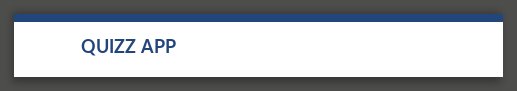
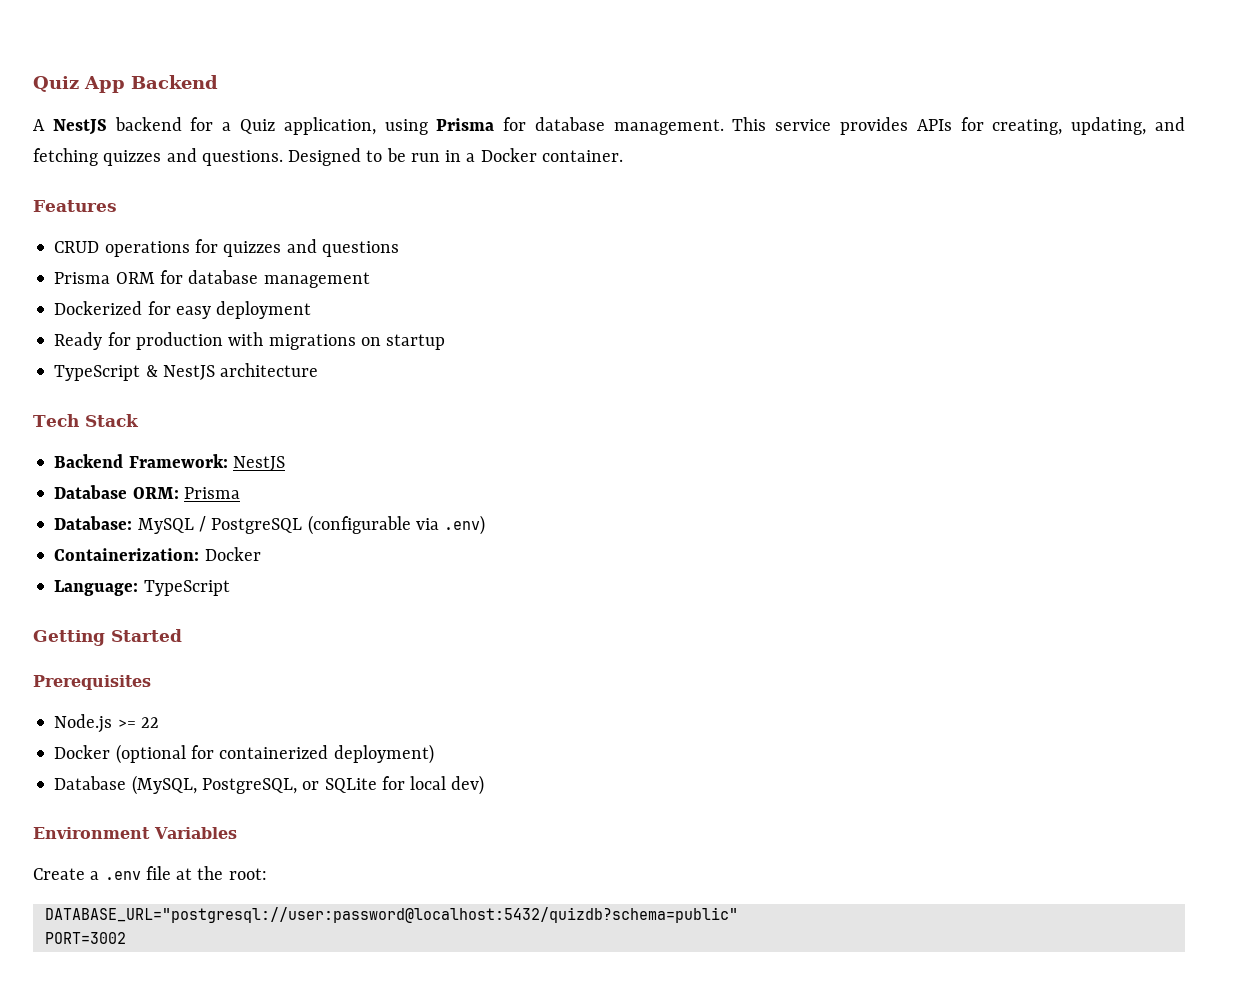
[81,39,176,56] QUIZZ APP -> [33,75,218,93] [33,117,1185,135] [33,148,623,166] [33,200,117,212] [54,239,399,257] [54,270,370,288] [54,301,312,319] [54,332,446,350] [54,363,319,381] [33,414,139,427] [54,454,285,471] [54,485,240,499] [54,515,486,535] [54,547,261,561] [54,580,230,596] [33,629,182,646] [33,675,151,690] [54,714,159,733] [54,744,434,764] [54,775,485,795] [33,827,237,839] [33,866,267,880] [44,907,738,923] [44,932,126,944] Quiz App Backend // A NestJS backend for a Quiz application, using Prisma for database management. This service provides APIs for creating, updating, and fetching quizzes and questions. Designed to be run in a Docker container. // Features // CRUD operations for quizzes and questions // Prisma ORM for database management // Dockerized for easy deployment // Ready for production with migrations on startup // TypeScript & NestJS architecture // Tech Stack // Backend Framework: NestJS // Database ORM: Prisma // Database: MySQL / PostgreSQL (configurable via .env) // Containerization: Docker // Language: TypeScript // Getting Started // Prerequisites // Node.js >= 22 // Docker (optional for containerized deployment) // Database (MySQL, PostgreSQL, or SQLite for local dev) // Environment Variables // Create a .env file at the root: // DATABASE_URL="postgresql://user:password@localhost:5432/quizdb?schema=public" // PORT=3002

